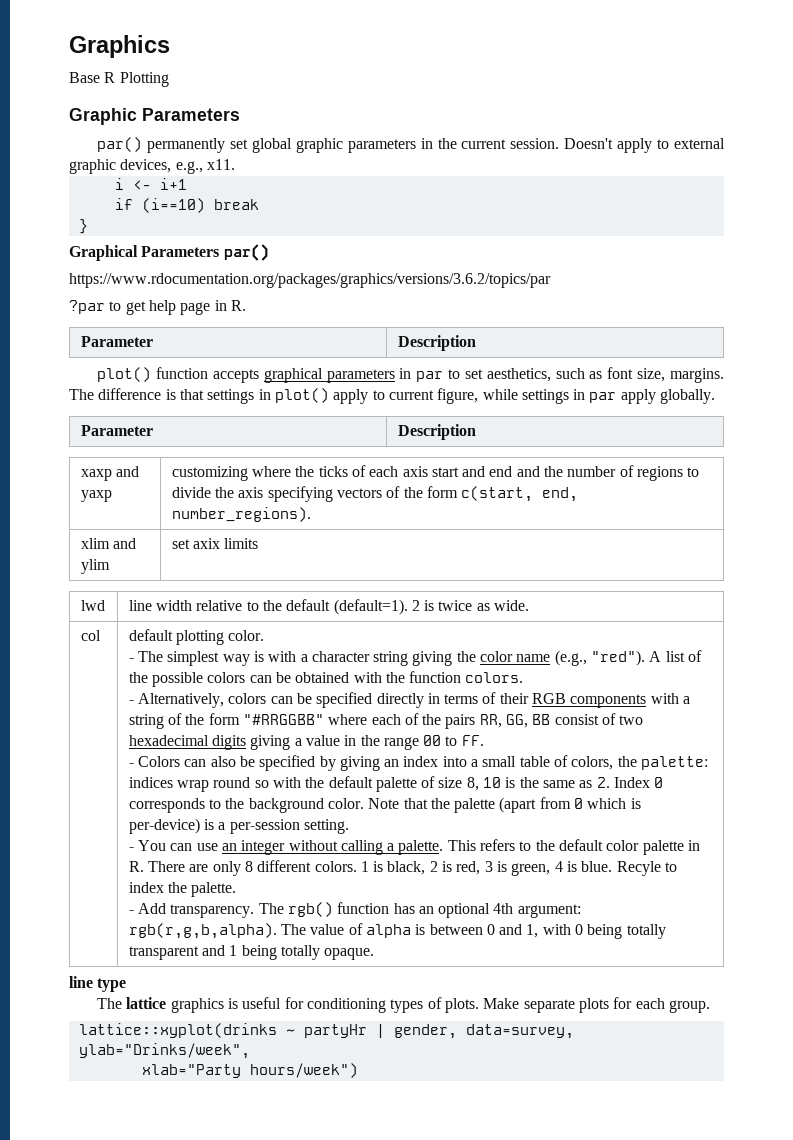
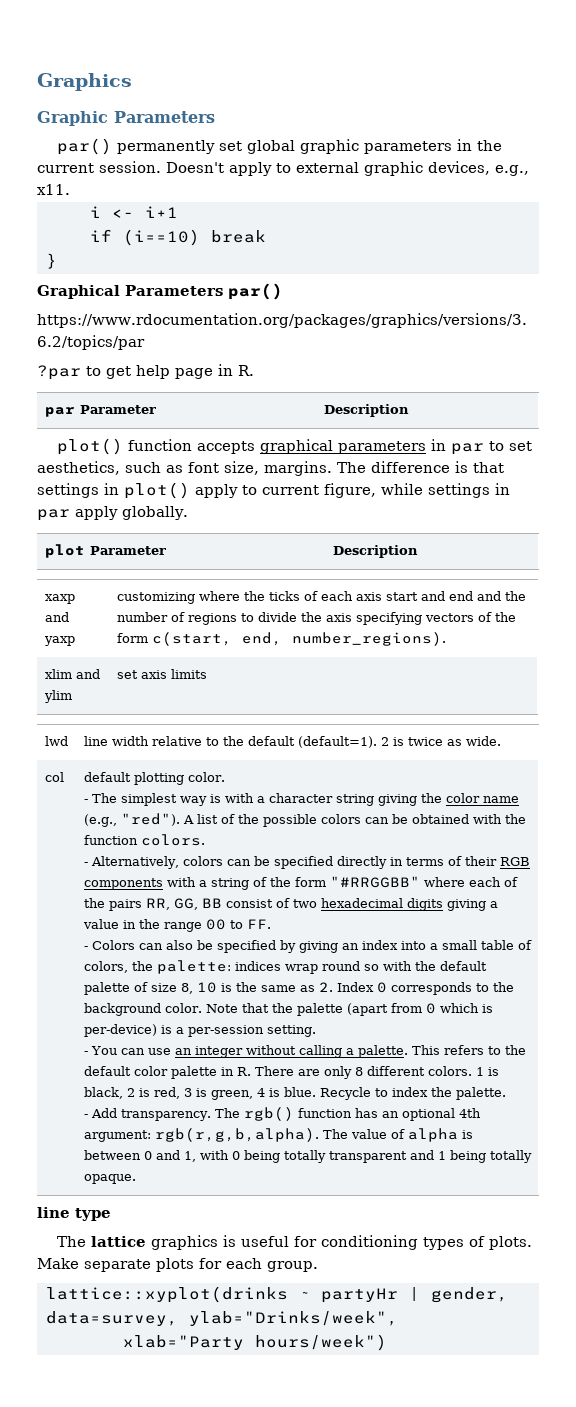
[69,72,169,87] // Base R Plotting -> (132, 82) none
(246, 305) none -> [44,407,75,417] par
(716, 396) none -> [44,544,85,558] plot
[192,538,220,549] axix -> [140,670,167,679] axis
[616,861,661,876] Recyle -> [319,1087,371,1100] Recycle

